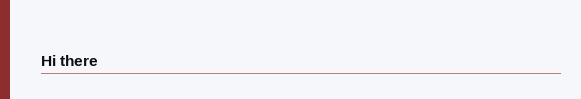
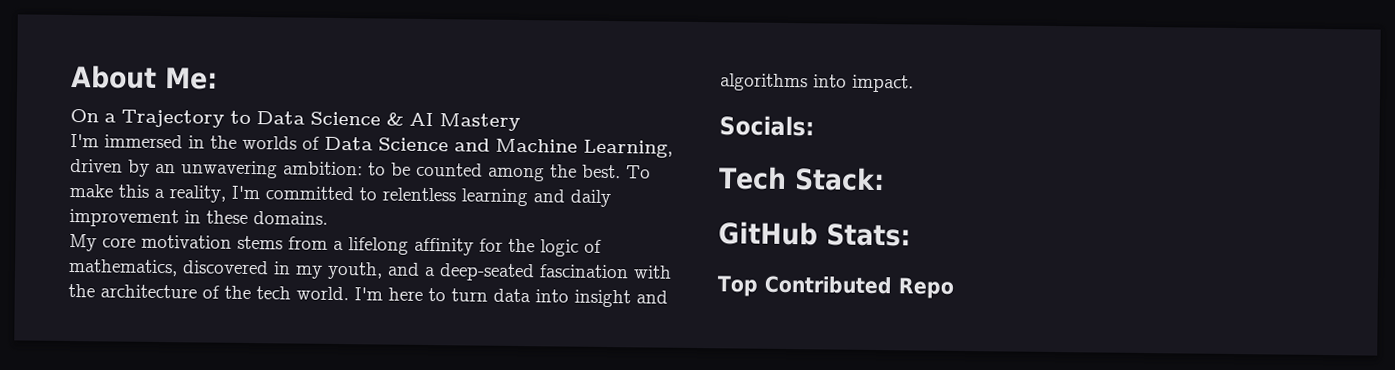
[41,55,99,66] Hi there -> [71,64,218,90] [70,108,521,132] [70,133,673,158] [70,158,651,182] [69,183,611,208] [69,208,328,228] [69,233,602,257] [68,258,672,282] [68,283,668,308] [720,73,914,93] [719,115,815,137] [718,166,885,192] [718,221,911,247] [717,275,954,299] About Me: // On a Trajectory to Data Science & AI Mastery // I'm immersed in the worlds of Data Science and Machine Learning, driven by an unwavering ambition: to be counted among the best. To make this a reality, I'm committed to relentless learning and daily improvement in these domains. // My core motivation stems from a lifelong affinity for the logic of mathematics, discovered in my youth, and a deep-seated fascination with the architecture of the tech world. I'm here to turn data into insight and algorithms into impact. // Socials: // Tech Stack: // GitHub Stats: // Top Contributed Repo

